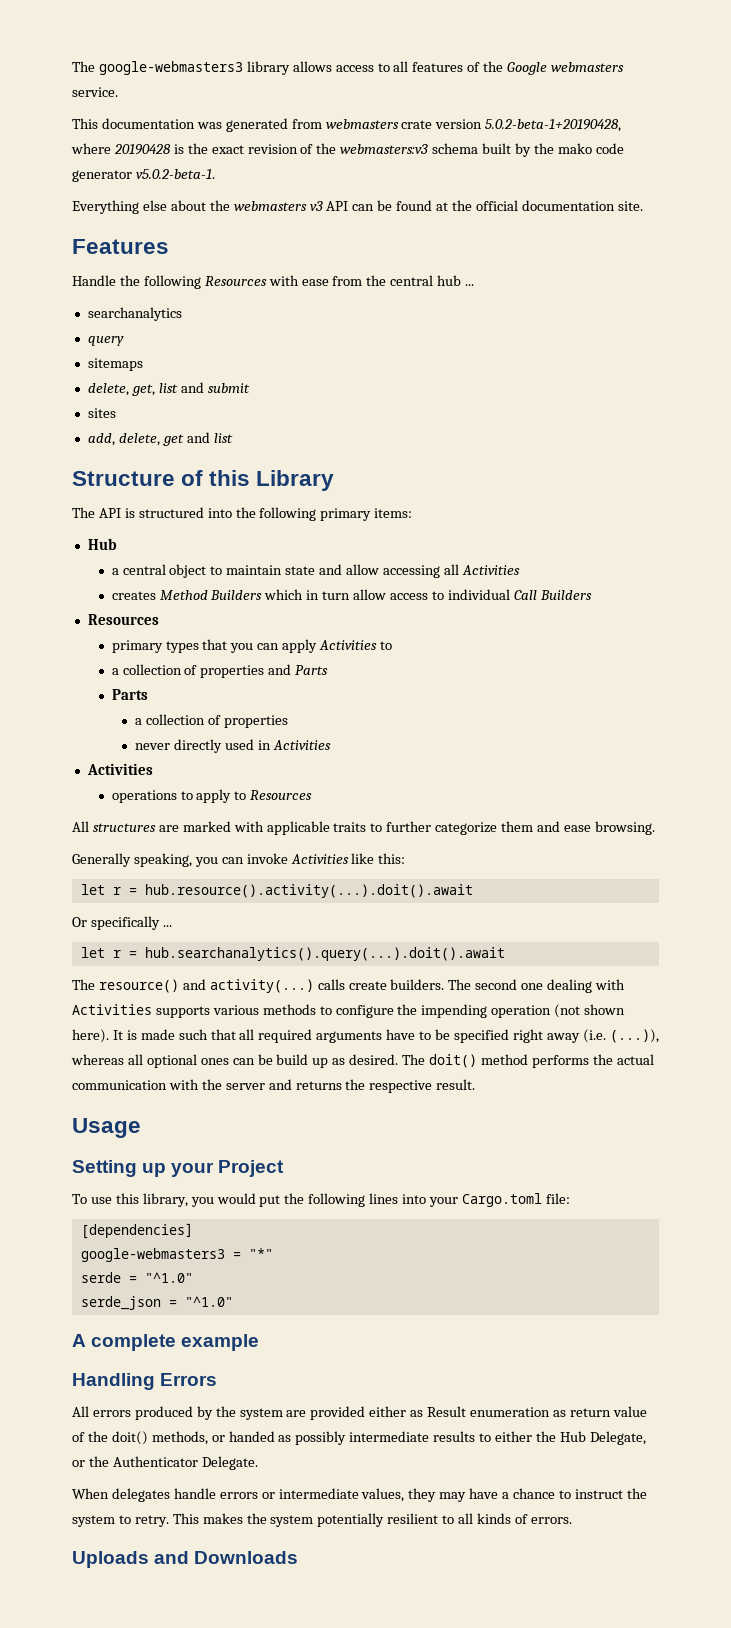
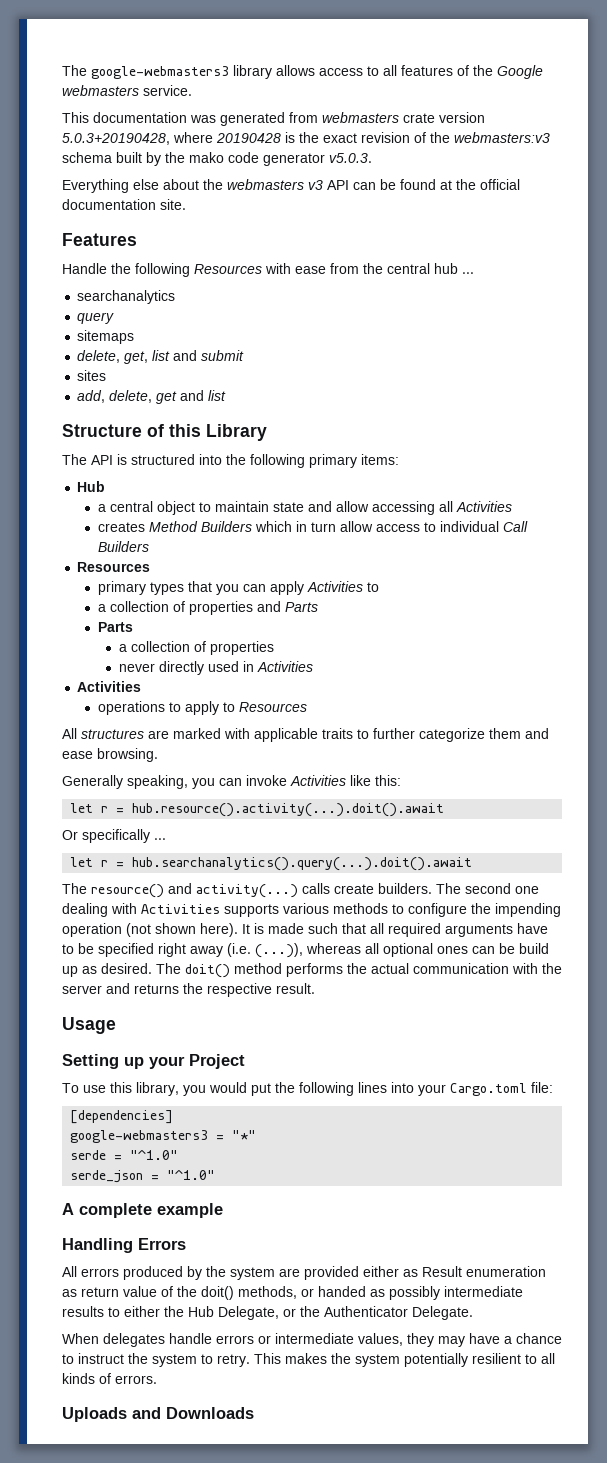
[485,119,622,132] 5.0.2-beta-1+20190428, -> [62,133,170,145] 5.0.3+20190428,
[135,169,215,179] v5.0.2-beta-1. -> [329,153,372,163] v5.0.3.

